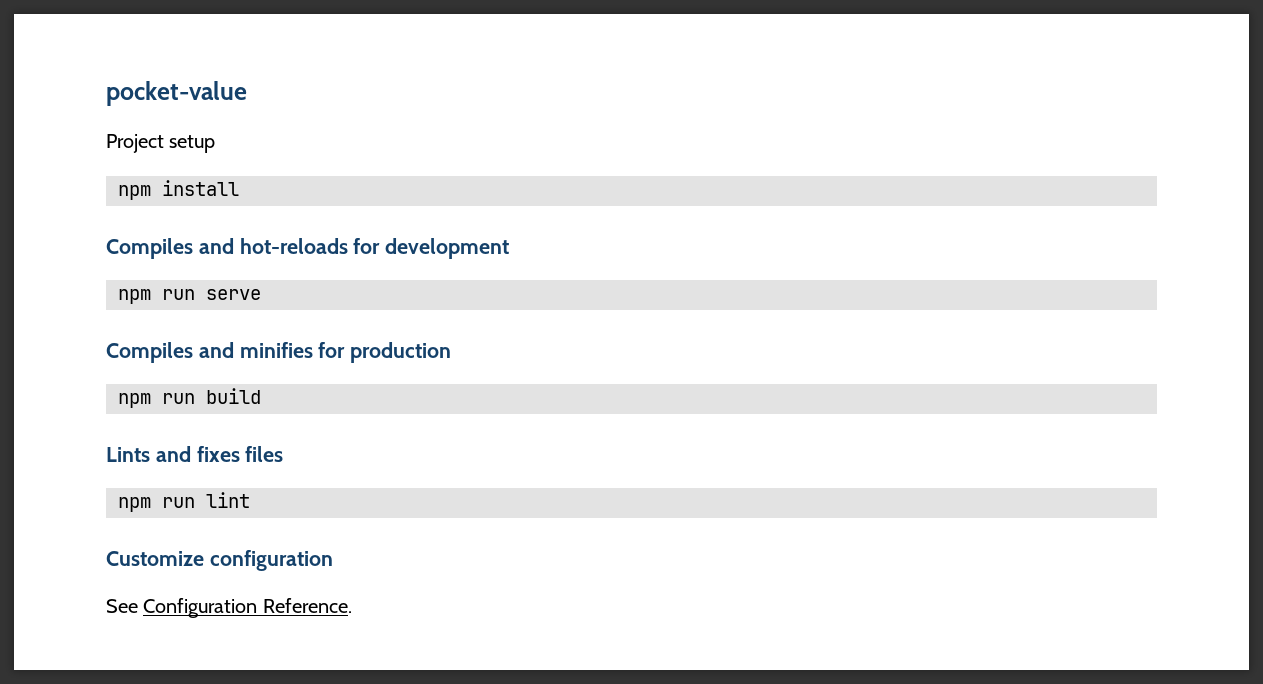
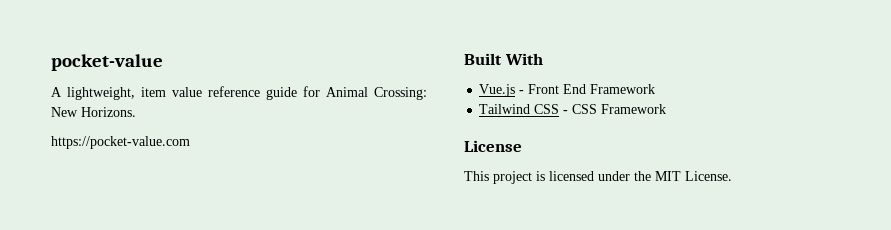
[106,134,216,153] [118,180,239,200] [106,238,510,259] [118,289,261,304] [106,342,452,363] [118,388,261,408] [106,446,284,462] [118,492,250,512] [106,550,333,571] [106,598,352,618] Project setup // npm install // Compiles and hot-reloads for development // npm run serve // Compiles and minifies for production // npm run build // Lints and fixes files // npm run lint // Customize configuration // See Configuration Reference. -> [51,86,427,100] [51,107,136,117] [51,136,190,149] [464,53,543,65] [479,84,656,97] [479,104,667,114] [464,140,522,152] [464,171,732,184] A lightweight, item value reference guide for Animal Crossing: New Horizons. // https://pocket-value.com // Built With // Vue.js - Front End Framework // Tailwind CSS - CSS Framework // License // This project is licensed under the MIT License.

